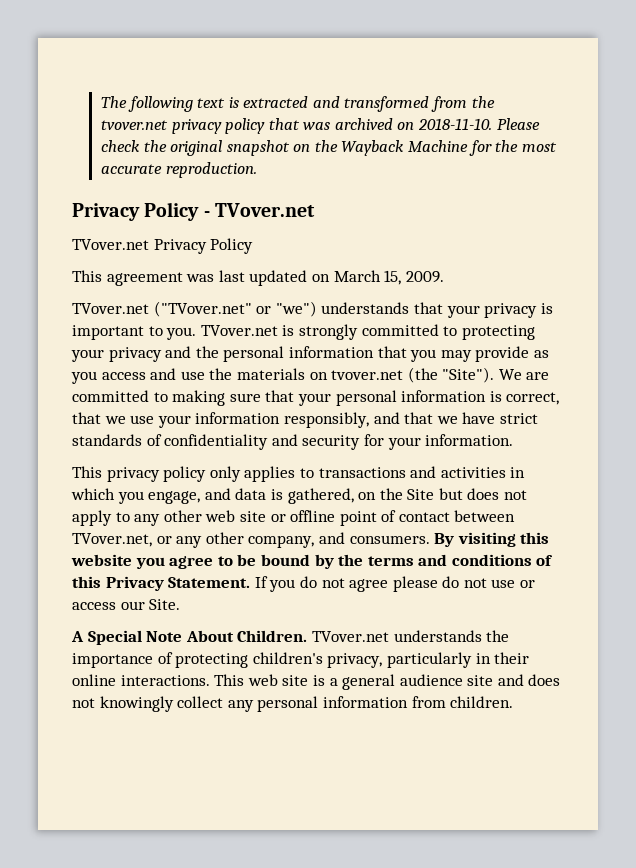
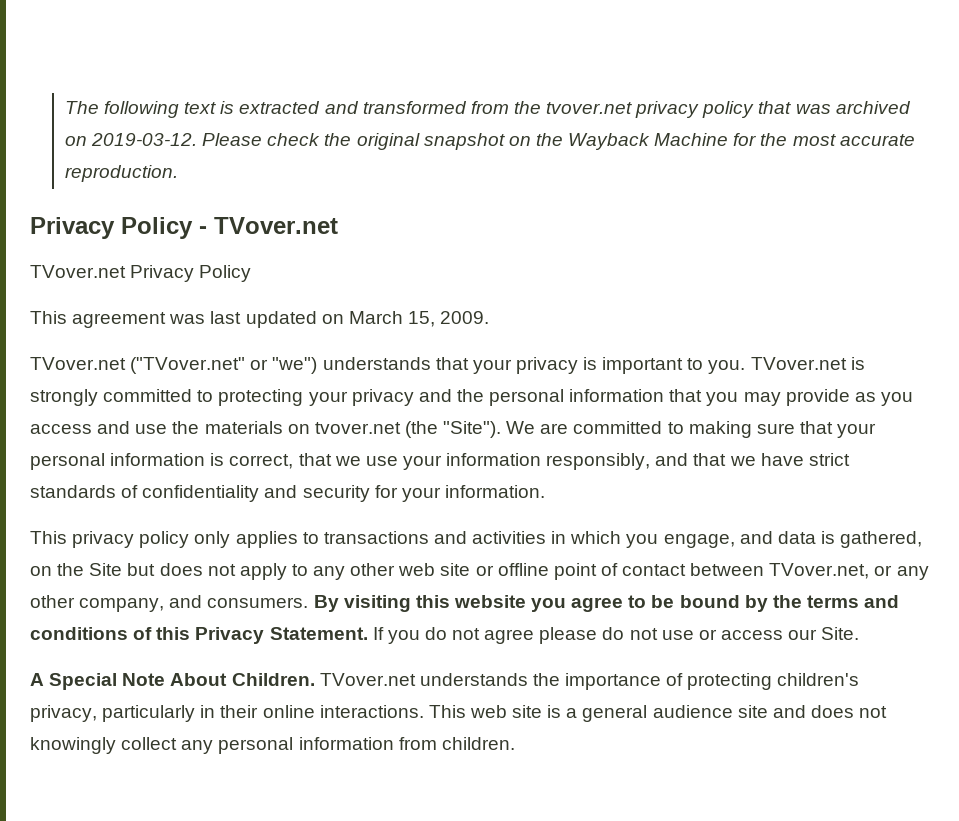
[418,118,493,130] 2018-11-10. -> [91,133,198,146] 2019-03-12.

